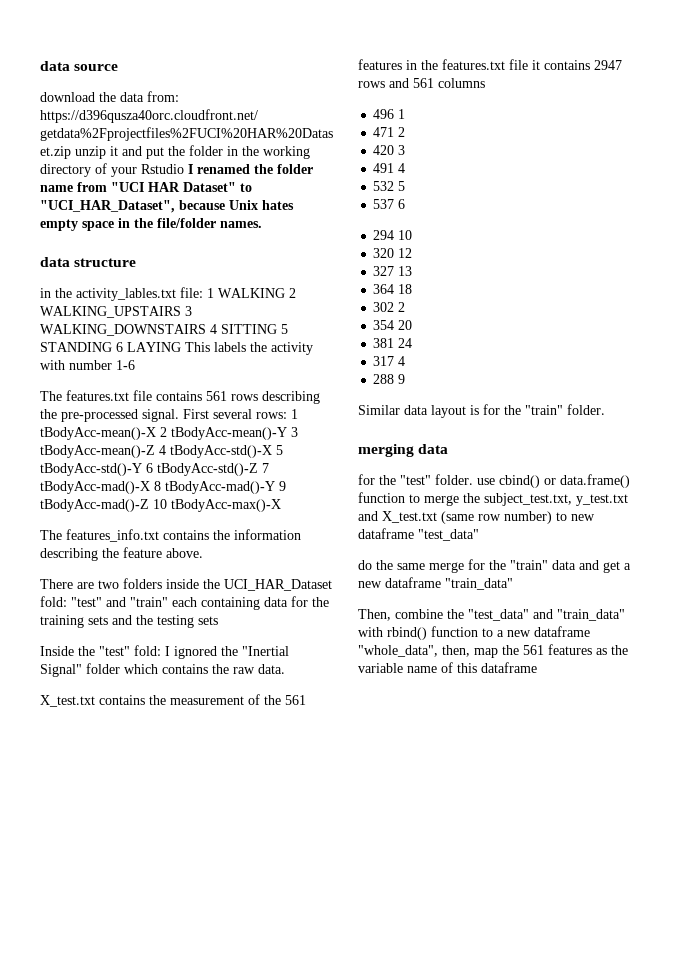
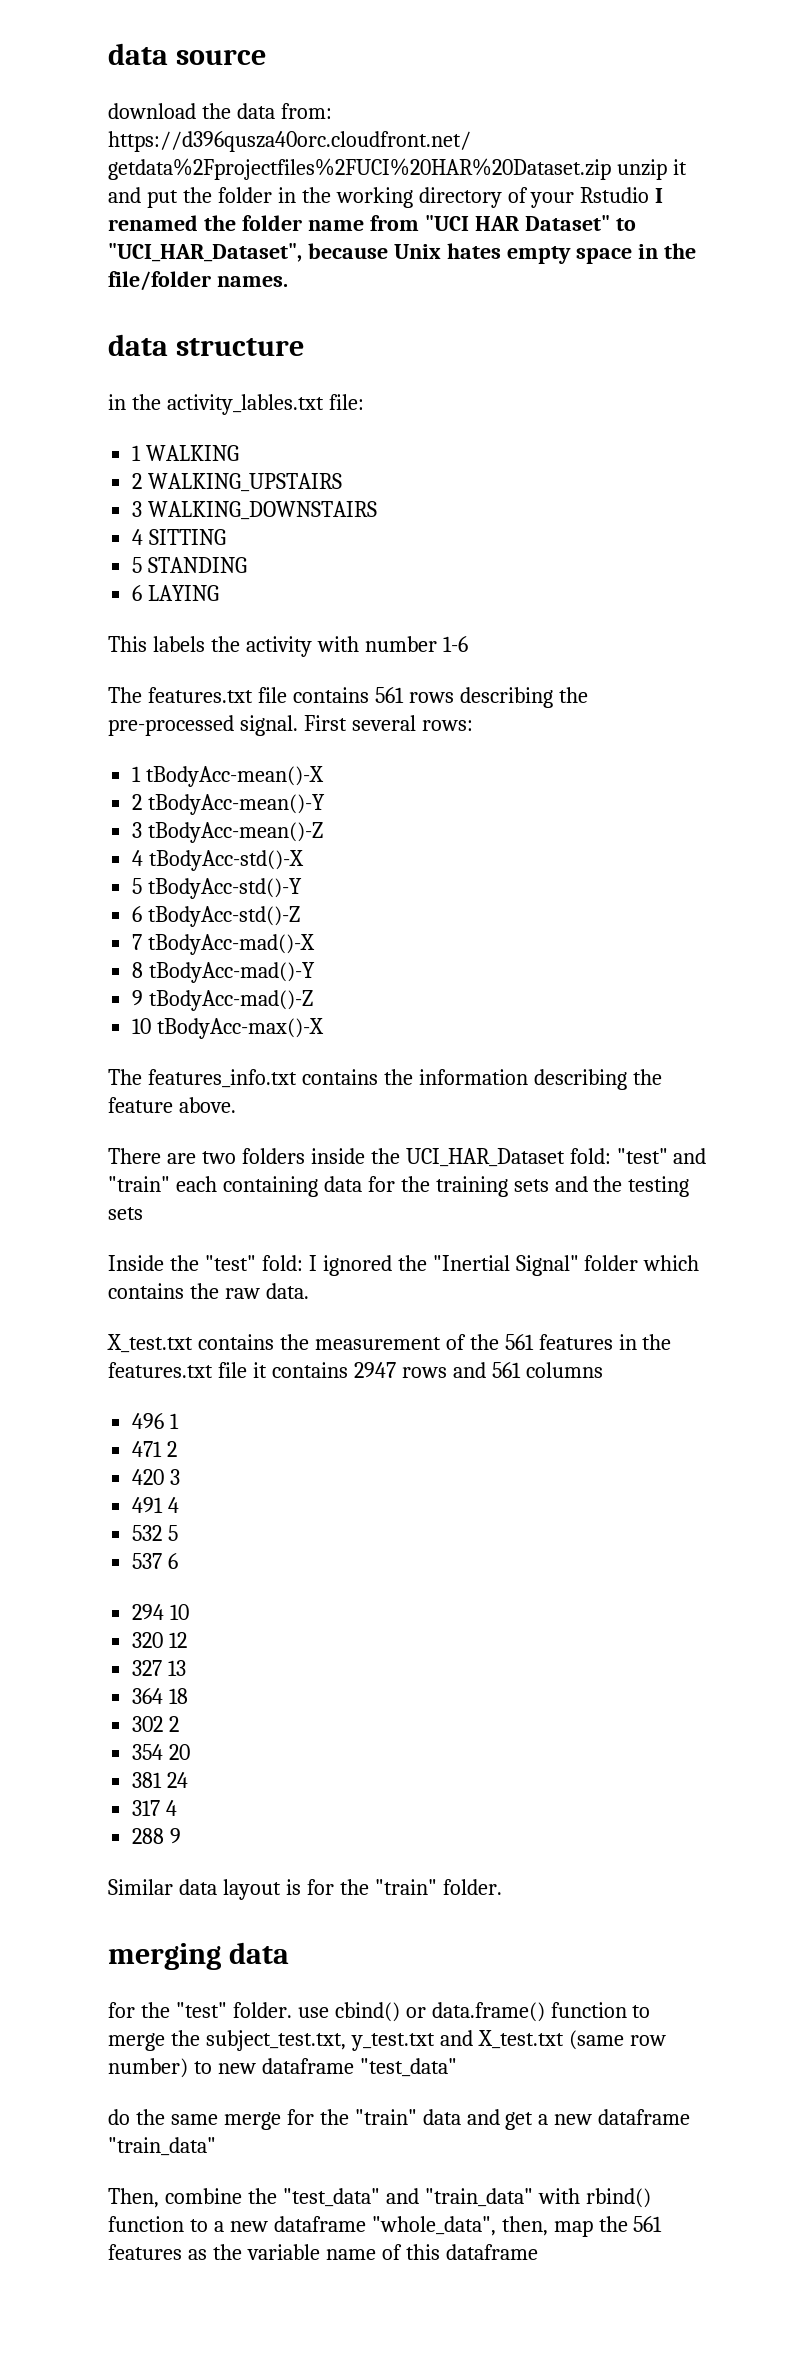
(203, 292) none -> (364, 402) //
(285, 293) none -> (240, 453) //
(181, 312) none -> (343, 482) //
(206, 330) none -> (378, 510) //
(277, 329) none -> (227, 537) //
(112, 347) none -> (248, 565) //
(181, 347) none -> (220, 593) //
(287, 415) none -> (473, 725) //
(156, 433) none -> (325, 776) //
(287, 433) none -> (326, 804) //
(155, 451) none -> (324, 832) //
(272, 451) none -> (305, 860) //
(142, 469) none -> (303, 888) //
(258, 469) none -> (301, 916) //
(150, 487) none -> (316, 944) //
(275, 487) none -> (316, 972) //
(149, 505) none -> (314, 1000) //

